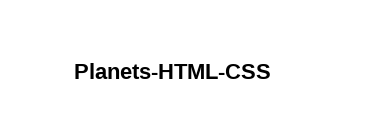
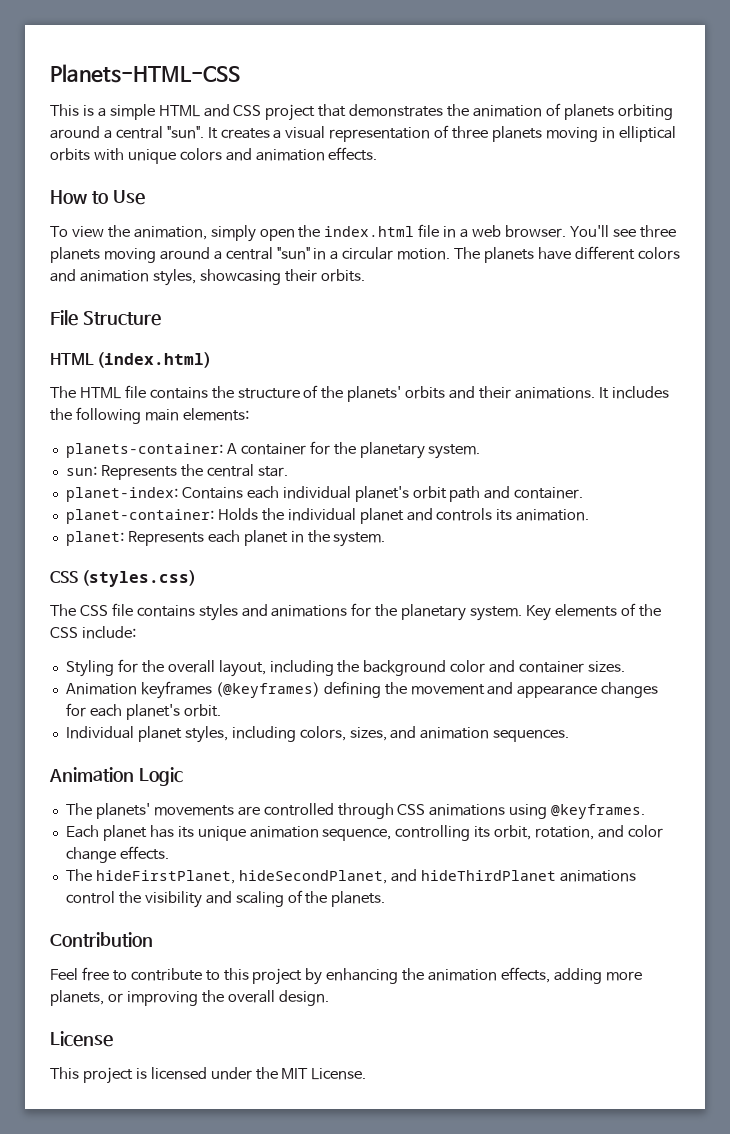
(271, 71) none -> [50,103,673,121] [50,125,676,142] [50,147,378,164] [50,190,145,205] [50,224,676,242] [50,246,680,263] [50,269,365,286] [50,310,161,326] [50,352,212,368] [50,385,669,402] [50,407,249,424] [65,441,481,459] [65,464,288,480] [65,486,584,502] [65,508,590,524] [65,530,386,547] [50,570,197,587] [50,603,661,621] [50,626,136,639] [65,659,626,677] [65,681,659,699] [65,703,221,720] [65,726,570,743] [49,767,183,786] [65,803,646,819] [65,825,663,841] [65,846,169,863] [65,869,636,884] [65,890,386,908] [50,932,153,947] [50,967,642,985] [50,990,329,1006] [50,1031,113,1047] [50,1067,367,1084] // This is a simple HTML and CSS project that demonstrates the animation of planets orbiting around a central "sun". It creates a visual representation of three planets moving in elliptical orbits with unique colors and animation effects. // How to Use // To view the animation, simply open the index.html file in a web browser. You'll see three planets moving around a central "sun" in a circular motion. The planets have different colors and animation styles, showcasing their orbits. // File Structure // HTML (index.html) // The HTML file contains the structure of the planets' orbits and their animations. It includes the following main elements: // planets-container: A container for the planetary system. // sun: Represents the central star. // planet-index: Contains each individual planet's orbit path and container. // planet-container: Holds the individual planet and controls its animation. // planet: Represents each planet in the system. // CSS (styles.css) // The CSS file contains styles and animations for the planetary system. Key elements of the CSS include: // Styling for the overall layout, including the background color and container sizes. // Animation keyframes (@keyframes) defining the movement and appearance changes for each planet's orbit. // Individual planet styles, including colors, sizes, and animation sequences. // Animation Logic // The planets' movements are controlled through CSS animations using @keyframes. // Each planet has its unique animation sequence, controlling its orbit, rotation, and color change effects. // The hideFirstPlanet, hideSecondPlanet, and hideThirdPlanet animations control the visibility and scaling of the planets. // Contribution // Feel free to contribute to this project by enhancing the animation effects, adding more planets, or improving the overall design. // License // This project is licensed under the MIT License.

